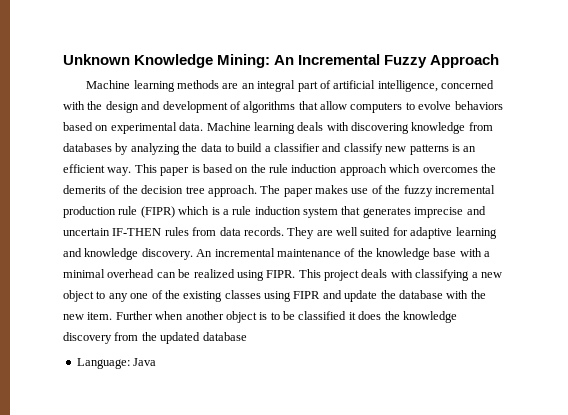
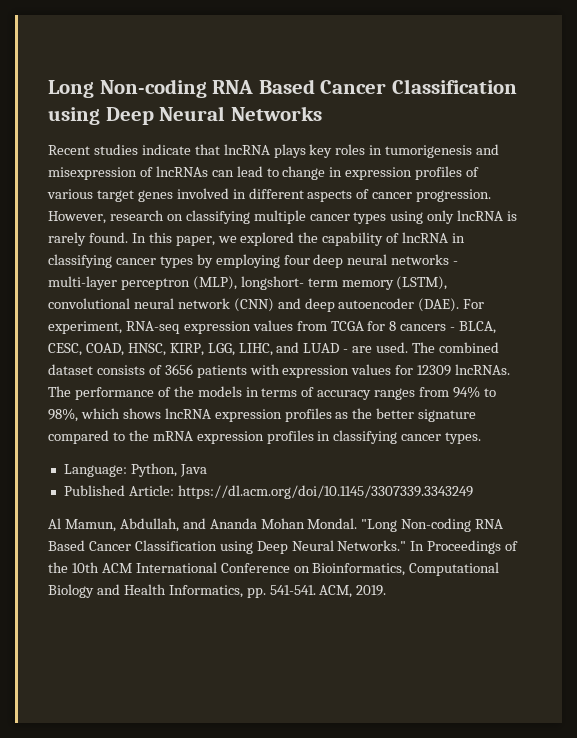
[63,54,500,68] [86,80,495,92] [63,101,503,113] [63,122,493,134] [63,143,477,155] [63,164,496,176] [63,185,495,197] [63,206,486,218] [63,227,497,239] [63,248,491,260] [63,269,502,281] [63,290,486,302] [63,311,457,323] [63,332,247,344] [76,358,157,369] Unknown Knowledge Mining: An Incremental Fuzzy Approach // Machine learning methods are an integral part of artificial intelligence, concerned with the design and development of algorithms that allow computers to evolve behaviors based on experimental data. Machine learning deals with discovering knowledge from databases by analyzing the data to build a classifier and classify new patterns is an efficient way. This paper is based on the rule induction approach which overcomes the demerits of the decision tree approach. The paper makes use of the fuzzy incremental production rule (FIPR) which is a rule induction system that generates imprecise and uncertain IF-THEN rules from data records. They are well suited for adaptive learning and knowledge discovery. An incremental maintenance of the knowledge base with a minimal overhead can be realized using FIPR. This project deals with classifying a new object to any one of the existing classes using FIPR and update the database with the new item. Further when another object is to be classified it does the knowledge discovery from the updated database // Language: Java -> [48,79,517,98] [48,106,322,125] [48,144,500,158] [48,166,480,180] [47,188,492,202] [48,210,518,224] [48,232,466,246] [48,254,459,268] [48,276,448,290] [48,298,485,312] [48,320,497,334] [48,342,499,356] [48,364,511,378] [48,386,496,400] [48,408,477,422] [48,430,482,444] [63,463,207,477] [63,485,473,499] [48,518,504,532] [48,540,519,554] [48,562,500,576] [48,584,387,598] Long Non-coding RNA Based Cancer Classification using Deep Neural Networks // Recent studies indicate that lncRNA plays key roles in tumorigenesis and misexpression of lncRNAs can lead to change in expression profiles of various target genes involved in different aspects of cancer progression. However, research on classifying multiple cancer types using only lncRNA is rarely found. In this paper, we explored the capability of lncRNA in classifying cancer types by employing four deep neural networks - multi-layer perceptron (MLP), longshort- term memory (LSTM), convolutional neural network (CNN) and deep autoencoder (DAE). For experiment, RNA-seq expression values from TCGA for 8 cancers - BLCA, CESC, COAD, HNSC, KIRP, LGG, LIHC, and LUAD - are used. The combined dataset consists of 3656 patients with expression values for 12309 lncRNAs. The performance of the models in terms of accuracy ranges from 94% to 98%, which shows lncRNA expression profiles as the better signature compared to the mRNA expression profiles in classifying cancer types. // Language: Python, Java // Published Article: https://dl.acm.org/doi/10.1145/3307339.3343249 // Al Mamun, Abdullah, and Ananda Mohan Mondal. "Long Non-coding RNA Based Cancer Classification using Deep Neural Networks." In Proceedings of the 10th ACM International Conference on Bioinformatics, Computational Biology and Health Informatics, pp. 541-541. ACM, 2019.

